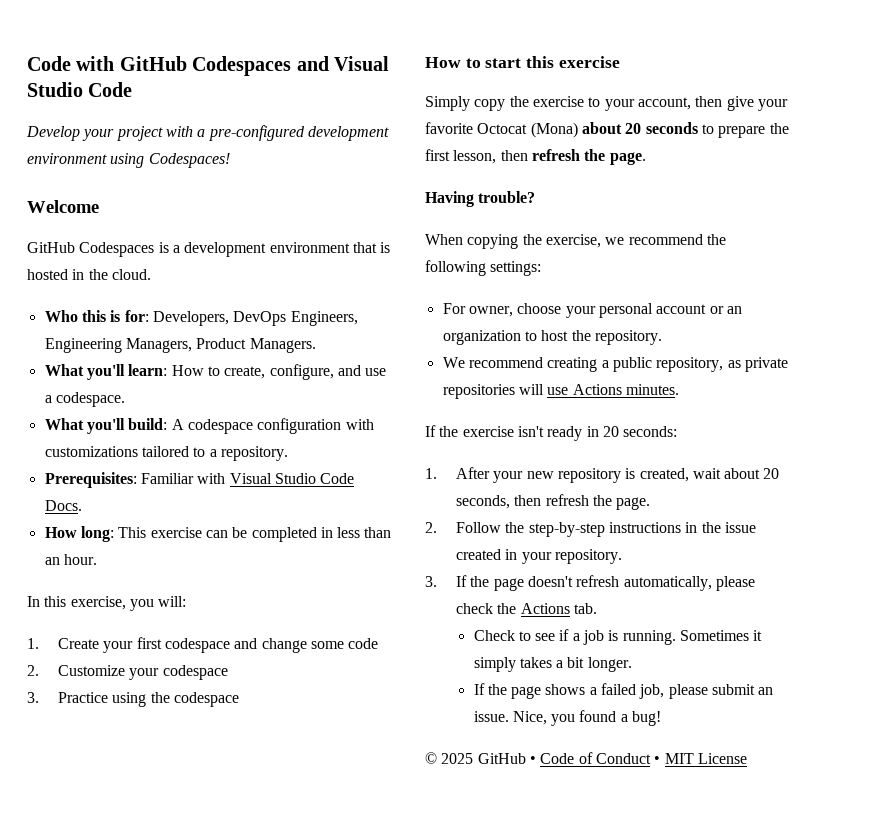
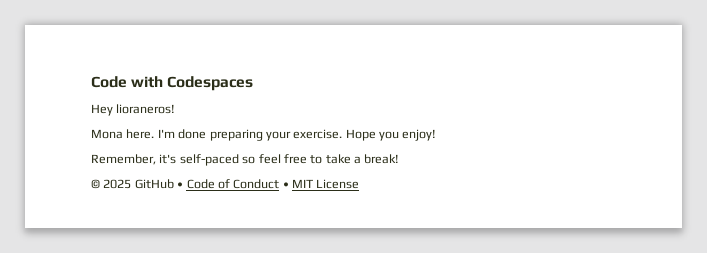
[119,56,389,76] [27,82,133,97] [26,125,389,141] [27,153,230,168] [27,200,99,213] [27,242,391,257] [27,269,151,280] [44,310,358,326] [44,338,316,353] [44,364,387,380] [44,392,125,407] [44,418,374,434] [44,446,288,461] [44,472,355,488] [44,500,82,511] [44,526,392,542] [44,554,97,565] [27,596,187,611] [27,637,379,653] [27,665,228,680] [27,692,239,707] [425,56,620,68] [425,96,788,111] [425,122,789,138] [425,149,646,165] [425,191,536,207] [425,234,726,249] [425,260,542,276] [442,303,742,318] [442,330,662,345] [442,357,788,372] [442,384,679,399] [425,425,678,441] [425,467,780,483] [455,494,651,510] [425,522,756,537] [455,549,622,564] [425,575,755,591] [455,603,597,614] [473,629,763,645] [473,657,632,672] [473,683,774,699] [473,710,662,726] GitHub Codespaces and Visual Studio Code // Develop your project with a pre-configured development environment using Codespaces! // Welcome // GitHub Codespaces is a development environment that is hosted in the cloud. // Who this is for: Developers, DevOps Engineers, Engineering Managers, Product Managers. // What you'll learn: How to create, configure, and use a codespace. // What you'll build: A codespace configuration with customizations tailored to a repository. // Prerequisites: Familiar with Visual Studio Code Docs. // How long: This exercise can be completed in less than an hour. // In this exercise, you will: // 1. Create your first codespace and change some code // 2. Customize your codespace // 3. Practice using the codespace // How to start this exercise // Simply copy the exercise to your account, then give your favorite Octocat (Mona) about 20 seconds to prepare the first lesson, then refresh the page. // Having trouble? // When copying the exercise, we recommend the following settings: // For owner, choose your personal account or an organization to host the repository. // We recommend creating a public repository, as private repositories will use Actions minutes. // If the exercise isn't ready in 20 seconds: // 1. After your new repository is created, wait about 20 seconds, then refresh the page. // 2. Follow the step-by-step instructions in the issue created in your repository. // 3. If the page doesn't refresh automatically, please check the Actions tab. // Check to see if a job is running. Sometimes it simply takes a bit longer. // If the page shows a failed job, please submit an issue. Nice, you found a bug! -> [167,76,254,91] [91,104,176,116] [91,129,437,141] [91,154,400,166] Codespaces // Hey lioraneros! // Mona here. I'm done preparing your exercise. Hope you enjoy! // Remember, it's self-paced so feel free to take a break!

